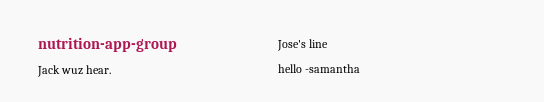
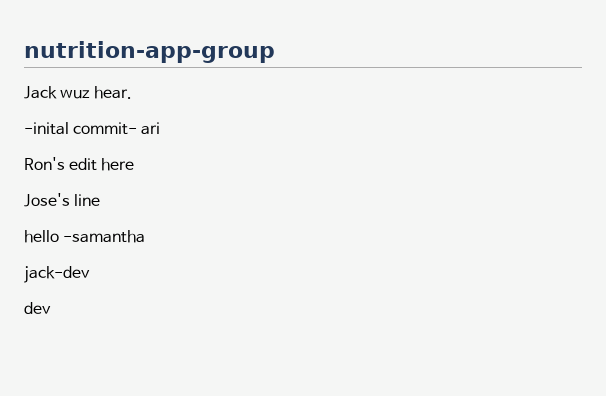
(112, 69) none -> [24,122,161,135] [24,157,135,171] // -inital commit- ari // Ron's edit here
(361, 68) none -> [24,266,90,283] [24,302,51,314] // jack-dev // dev

